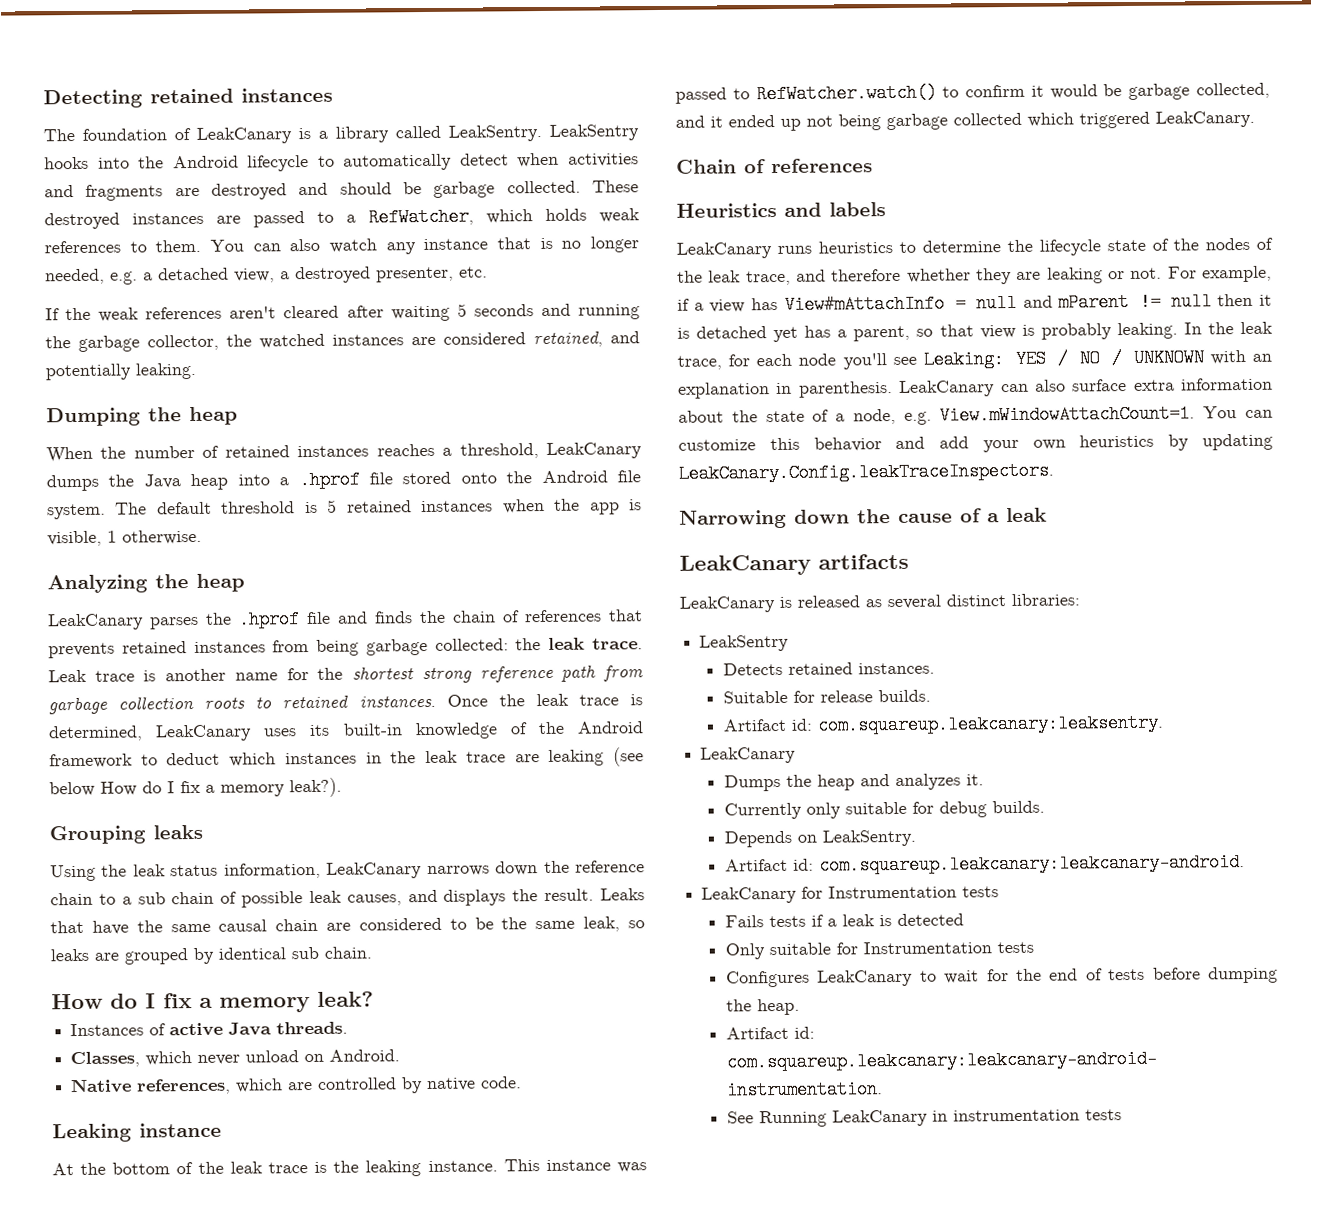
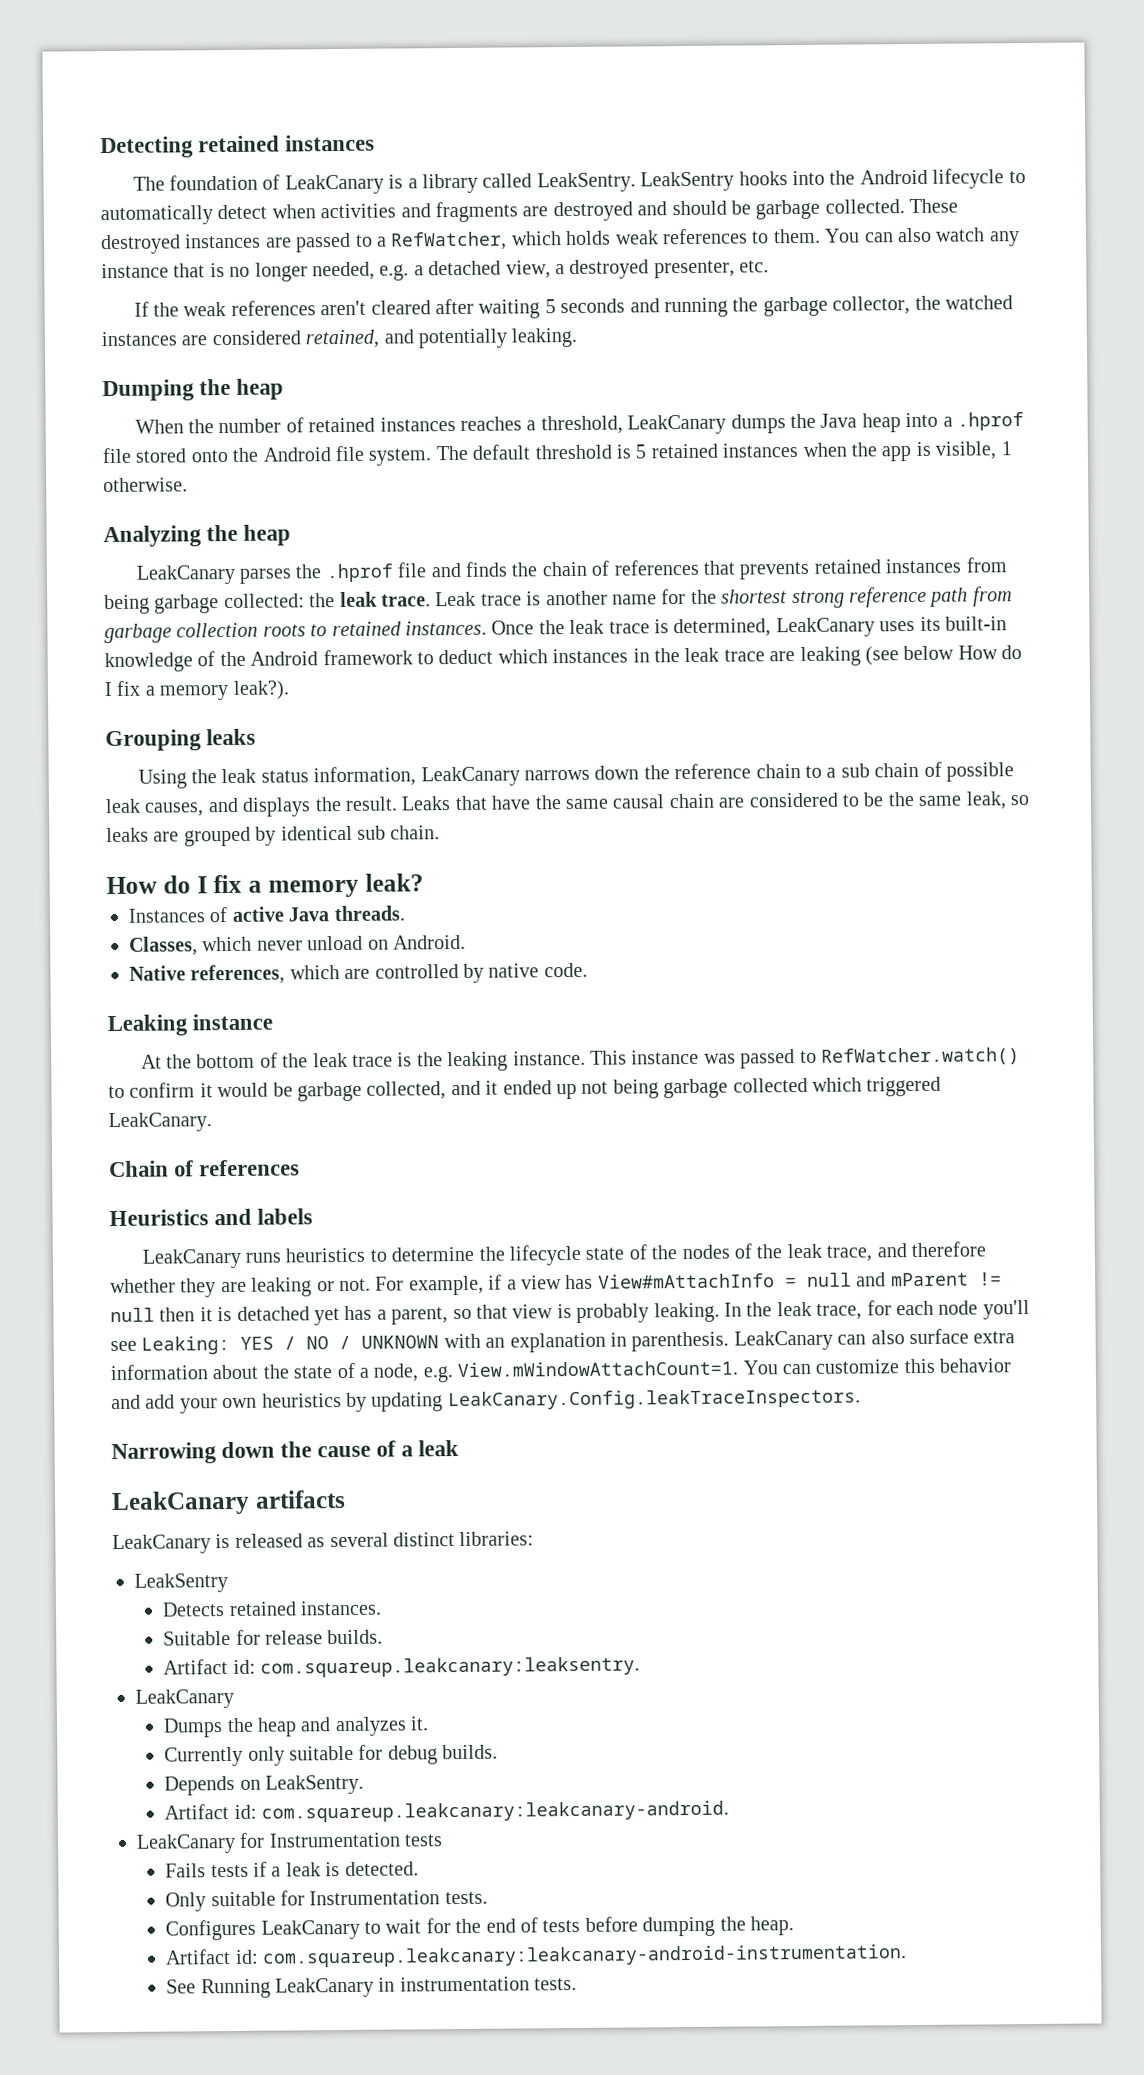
[897,913,965,926] detected -> [344,1861,419,1877] detected.
[997,941,1035,954] tests -> [444,1891,488,1905] tests.
[1085,1109,1123,1121] tests -> [534,1977,578,1991] tests.

